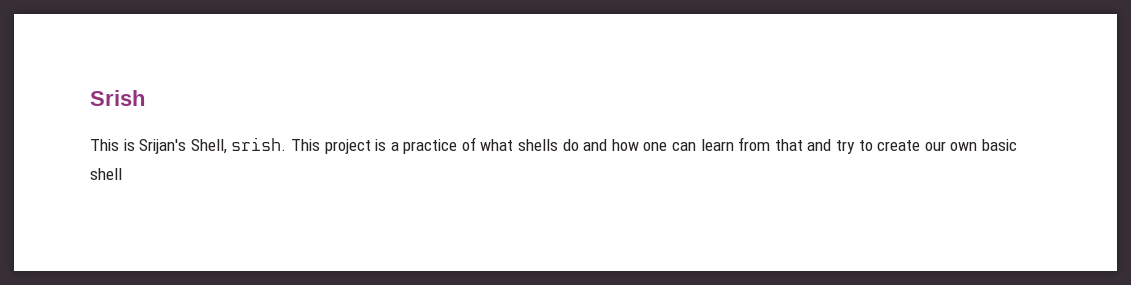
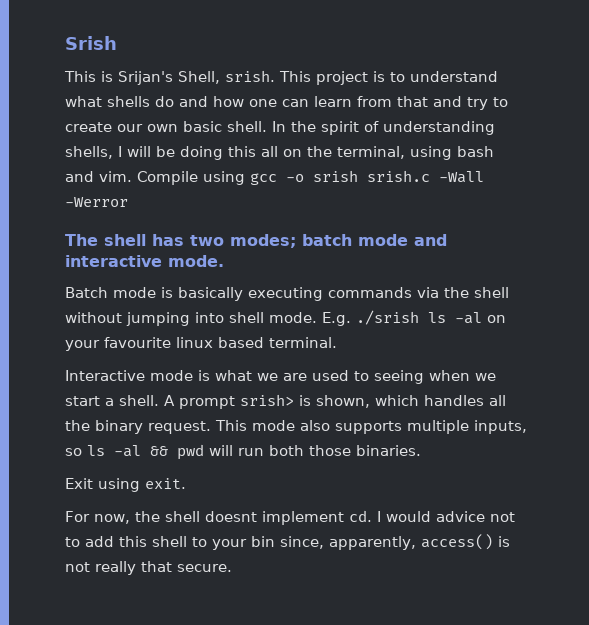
[390,137,476,154] a practice of -> [390,71,498,82] to understand
[90,168,122,180] shell -> [227,121,495,135] [65,146,494,160] [65,170,484,185] [65,197,128,207] [65,234,447,248] [65,255,224,267] [65,287,509,301] [65,310,506,326] [65,337,337,351] [65,370,496,384] [65,394,506,409] [65,420,527,434] [65,444,421,460] [65,478,186,492] [65,510,515,525] [65,534,510,550] [65,561,232,575] shell. In the spirit of understanding shells, I will be doing this all on the terminal, using bash and vim. Compile using gcc -o srish srish.c -Wall -Werror // The shell has two modes; batch mode and interactive mode. // Batch mode is basically executing commands via the shell without jumping into shell mode. E.g. ./srish ls -al on your favourite linux based terminal. // Interactive mode is what we are used to seeing when we start a shell. A prompt srish> is shown, which handles all the binary request. This mode also supports multiple inputs, so ls -al && pwd will run both those binaries. // Exit using exit. // For now, the shell doesnt implement cd. I would advice not to add this shell to your bin since, apparently, access() is not really that secure.

